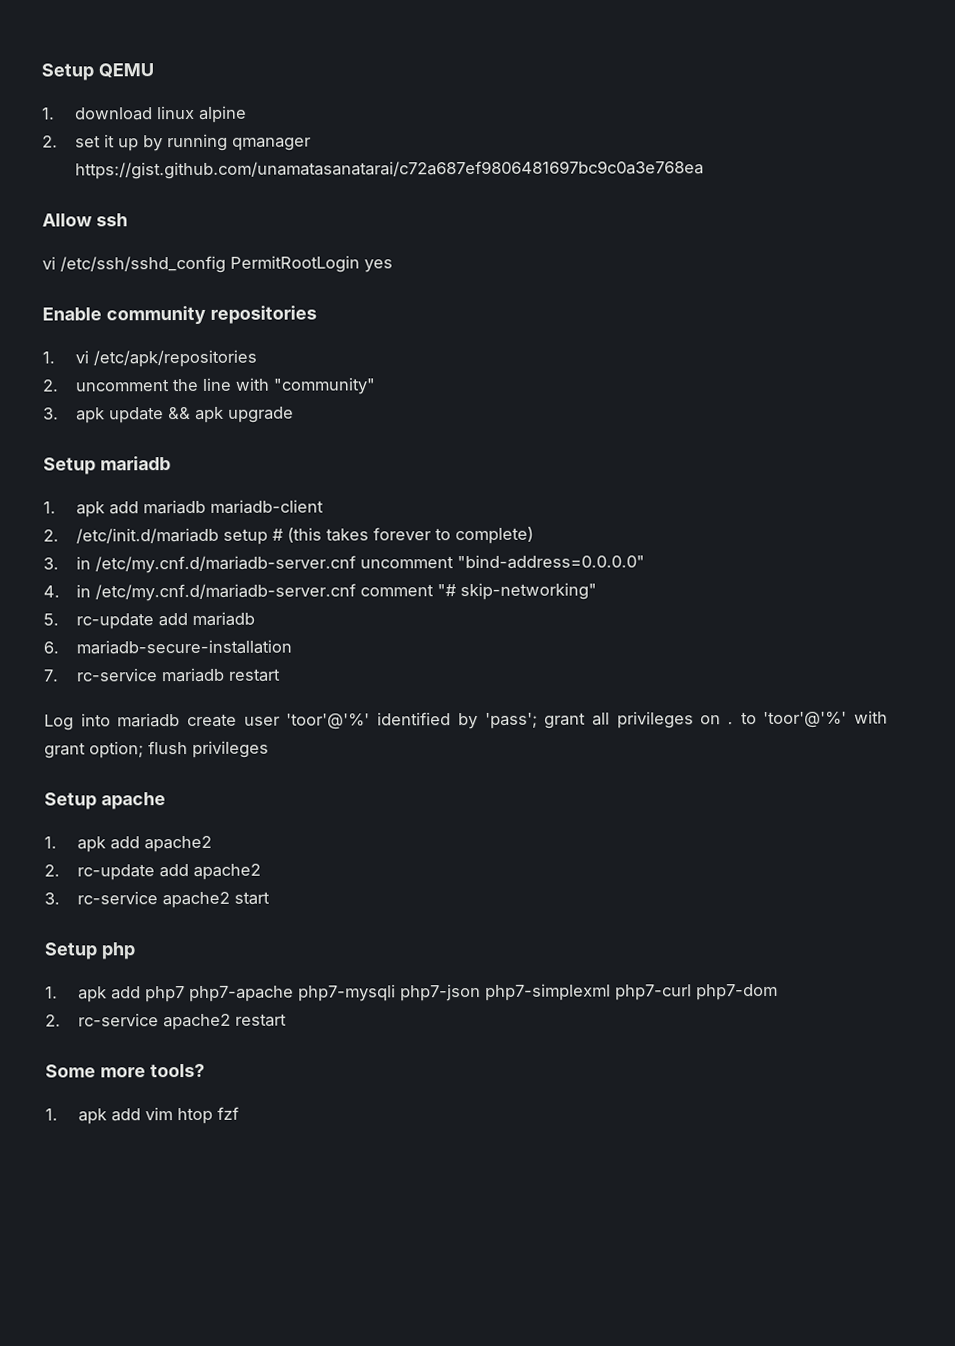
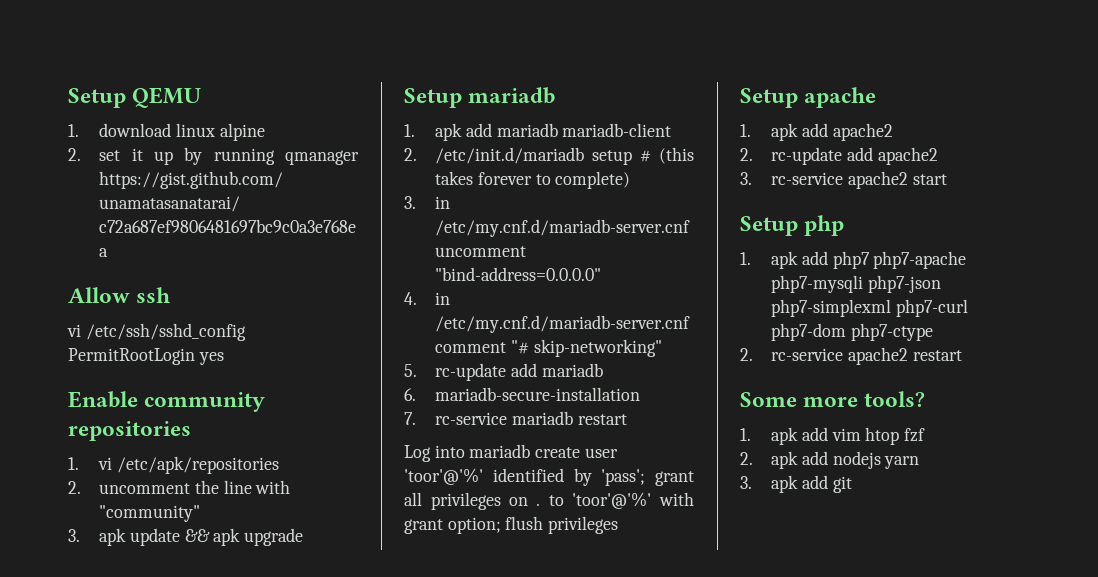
(778, 992) none -> [850,323,933,341] php7-ctype
(239, 1113) none -> [740,451,920,469] [740,475,852,493] // 2. apk add nodejs yarn // 3. apk add git

